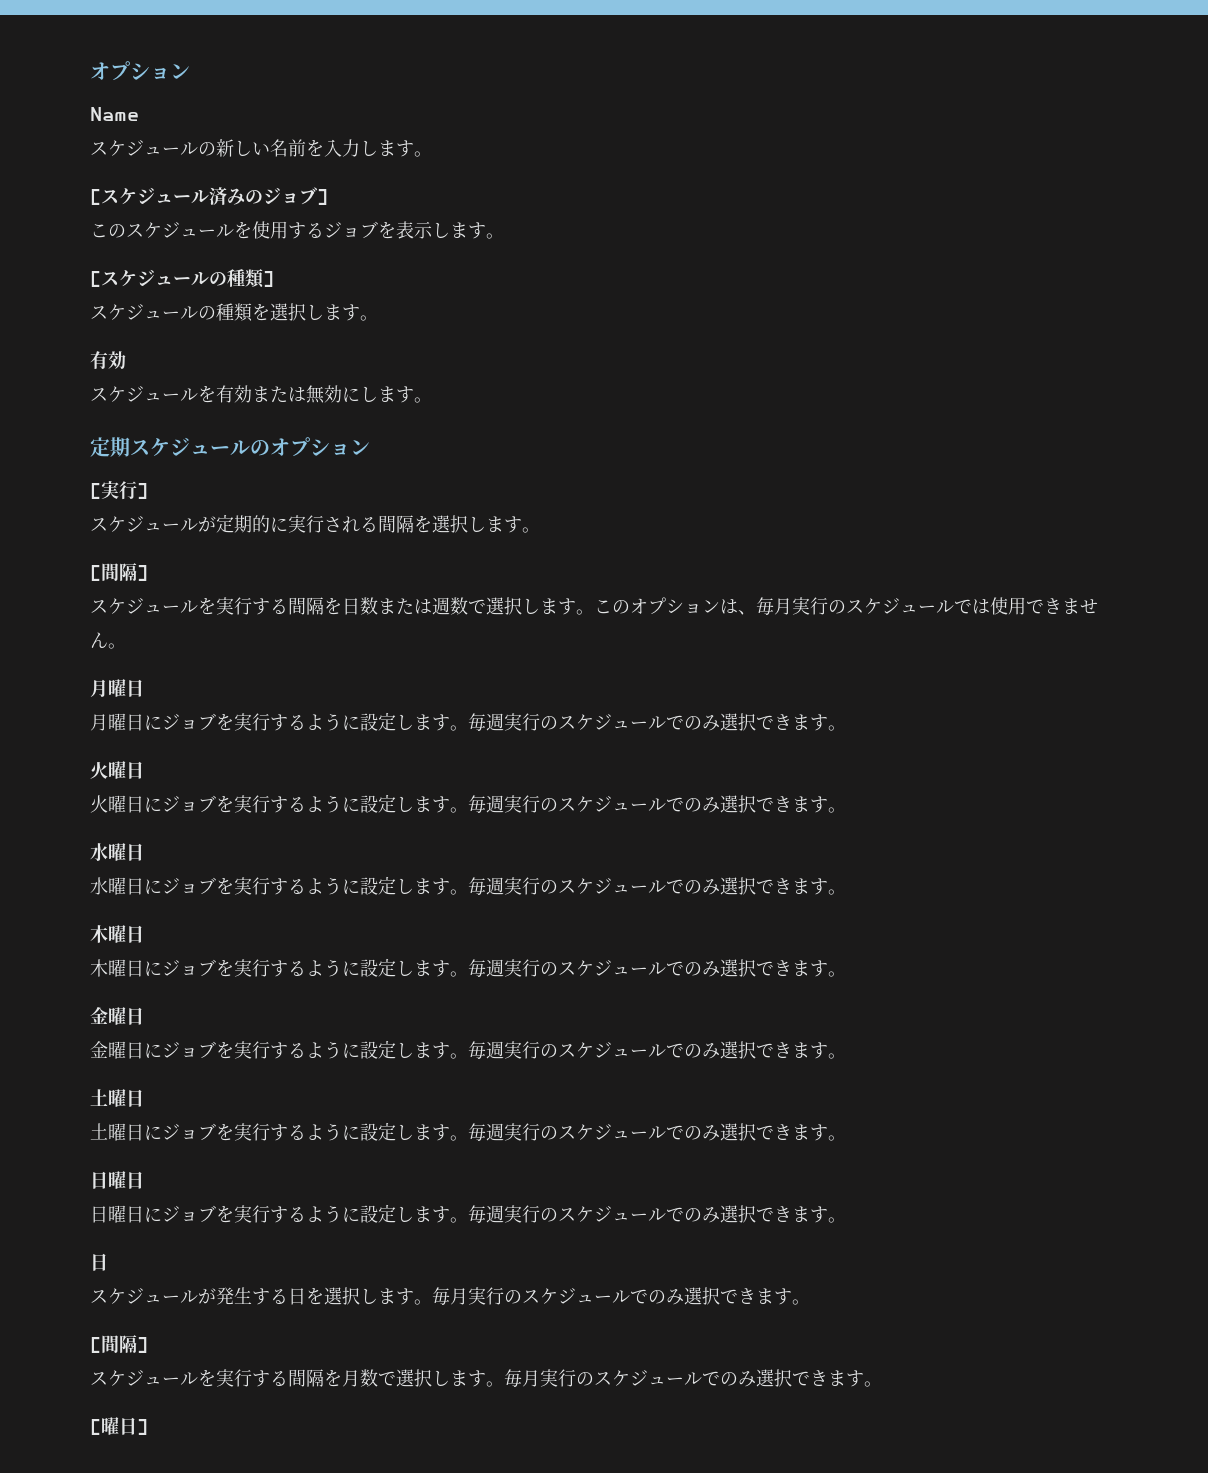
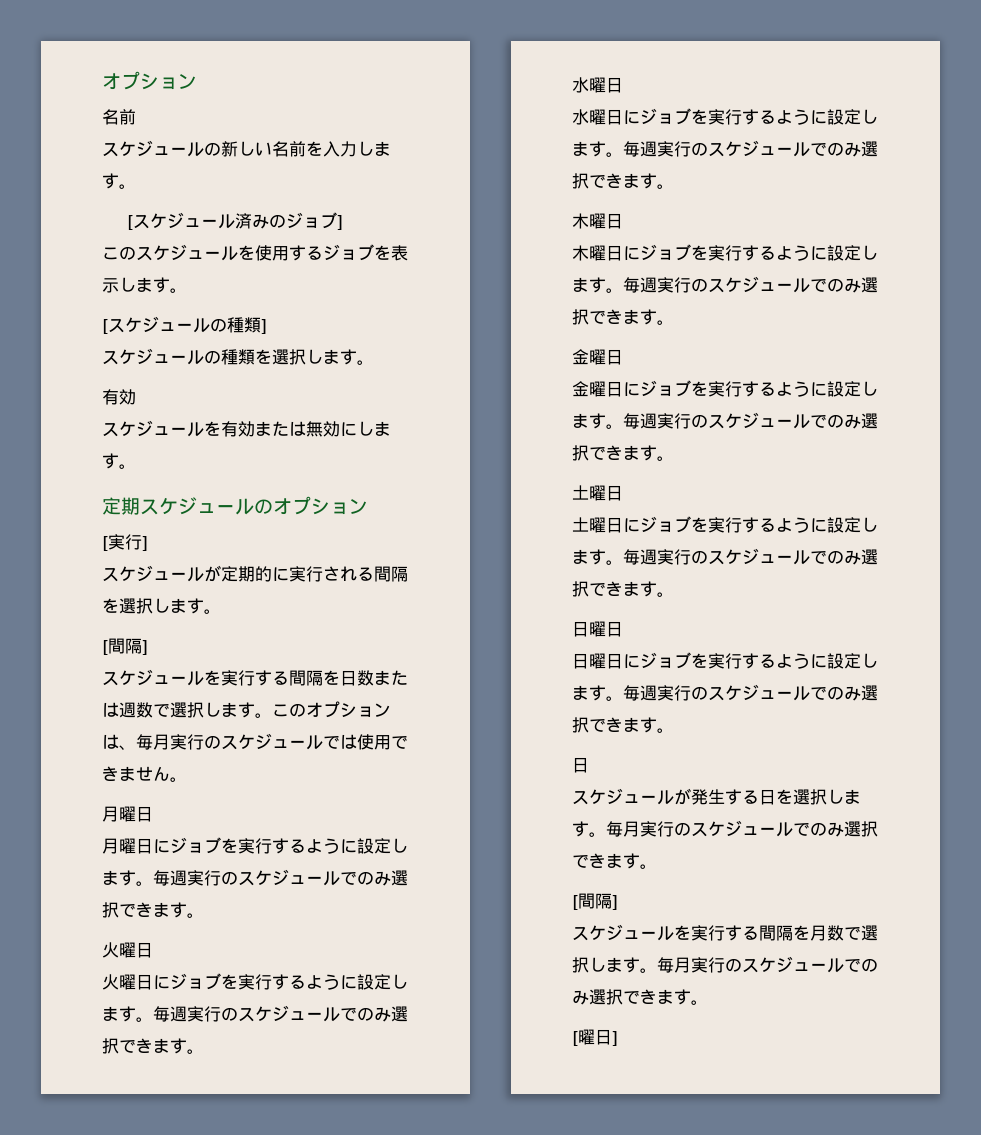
[90,61,190,81] [90,107,139,121] オプション // Name -> [102,71,197,90] [102,109,136,125] オプション // 名前

